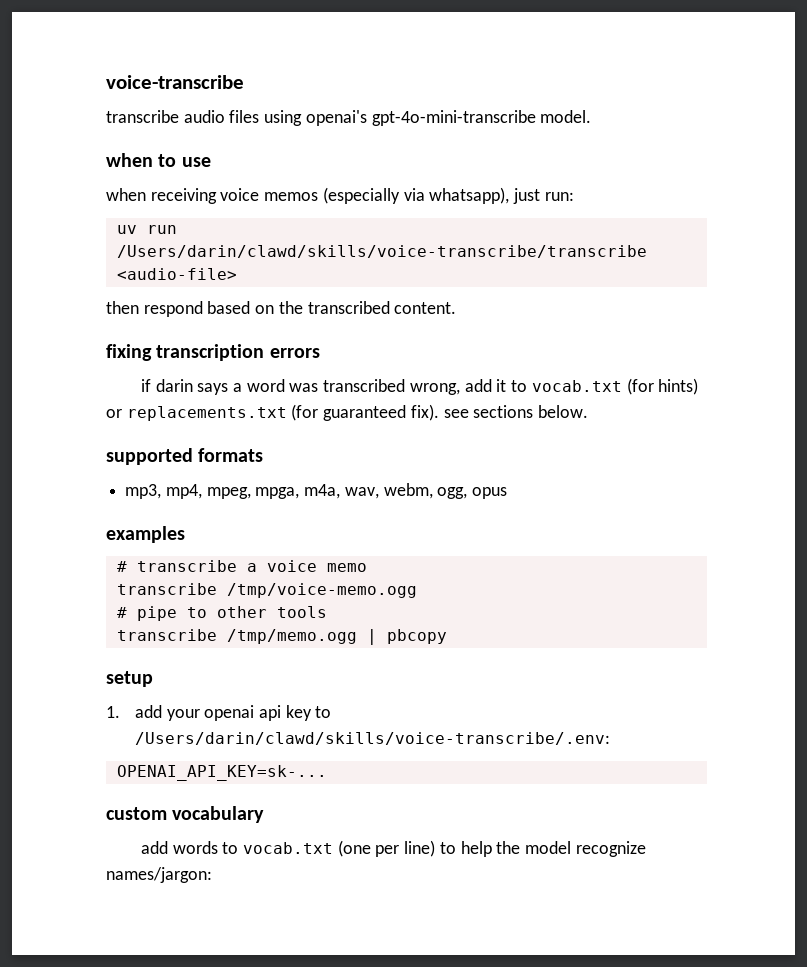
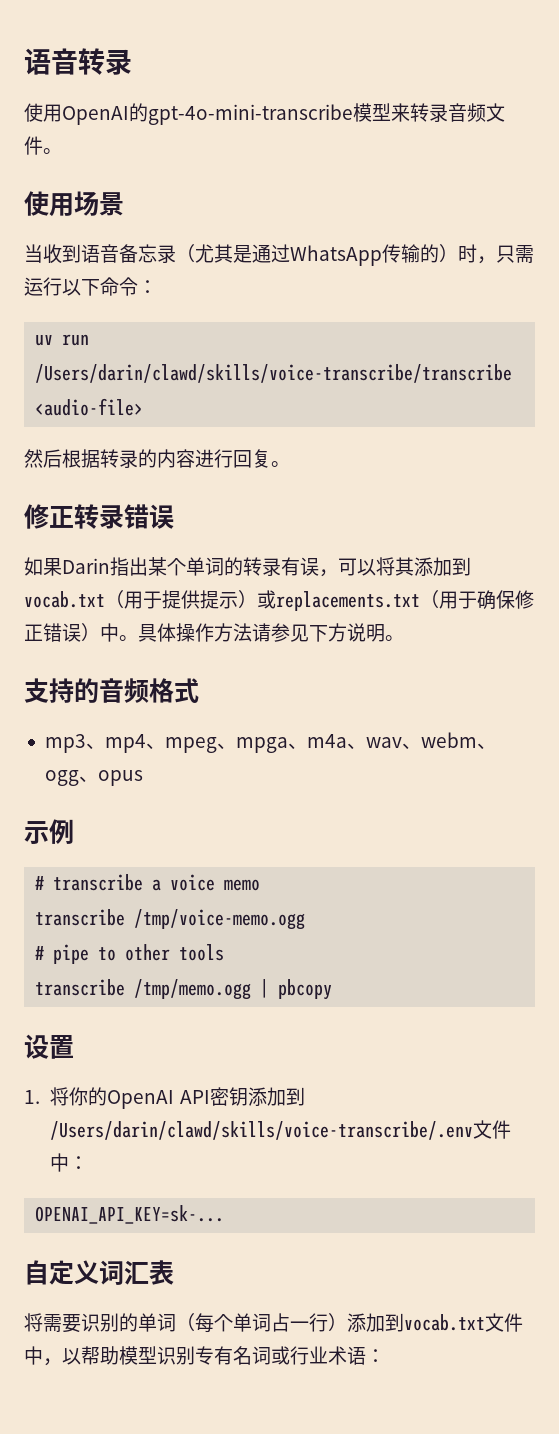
[106,75,244,89] [106,110,592,126] [106,153,211,167] [106,187,574,204] [116,225,177,234] [116,245,647,258] [116,268,237,280] [106,301,457,317] [106,344,320,361] [140,378,699,395] [106,404,589,421] [106,448,264,465] [125,483,468,499] voice-transcribe // transcribe audio files using openai's gpt-4o-mini-transcribe model. // when to use // when receiving voice memos (especially via whatsapp), just run: // uv run /Users/darin/clawd/skills/voice-transcribe/transcribe <audio-file> // then respond based on the transcribed content. // fixing transcription errors // if darin says a word was transcribed wrong, add it to vocab.txt (for hints) or replacements.txt (for guaranteed fix). see sections below. // supported formats // mp3, mp4, mpeg, mpga, m4a, wav, webm, ogg, -> [24,48,132,75] [24,103,505,125] [24,136,62,155] [24,191,124,217] [24,244,534,266] [24,277,157,296] [35,334,90,346] [35,364,513,383] [35,398,144,416] [24,449,290,468] [24,504,174,529] [24,557,471,577] [24,590,534,611] [24,623,404,642] [24,678,199,703] [44,732,496,753] [44,770,98,786] 语音转录 // 使用OpenAI的gpt-4o-mini-transcribe模型来转录音频文件。 // 使用场景 // 当收到语音备忘录（尤其是通过WhatsApp传输的）时，只需运行以下命令： // uv run /Users/darin/clawd/skills/voice-transcribe/transcribe <audio-file> // 然后根据转录的内容进行回复。 // 修正转录错误 // 如果Darin指出某个单词的转录有误，可以将其添加到vocab.txt（用于提供提示）或replacements.txt（用于确保修正错误）中。具体操作方法请参见下方说明。 // 支持的音频格式 // mp3、mp4、mpeg、mpga、m4a、wav、webm、ogg、
[106,526,185,543] examples -> [24,819,74,844] 示例
[106,671,153,687] setup -> [24,1034,74,1059] 设置
[134,705,332,721] [134,732,610,745] [116,765,327,781] [106,806,265,823] [140,840,646,857] [106,867,212,883] add your openai api key to /Users/darin/clawd/skills/voice-transcribe/.env: // OPENAI_API_KEY=sk-... // custom vocabulary // add words to vocab.txt (one per line) to help the model recognize names/jargon: -> [50,1087,305,1109] [50,1120,512,1140] [50,1153,89,1172] [35,1205,225,1224] [24,1260,174,1285] [24,1313,523,1333] [24,1346,385,1366] 将你的OpenAI API密钥添加到/Users/darin/clawd/skills/voice-transcribe/.env文件中： // OPENAI_API_KEY=sk-... // 自定义词汇表 // 将需要识别的单词（每个单词占一行）添加到vocab.txt文件中，以帮助模型识别专有名词或行业术语：

